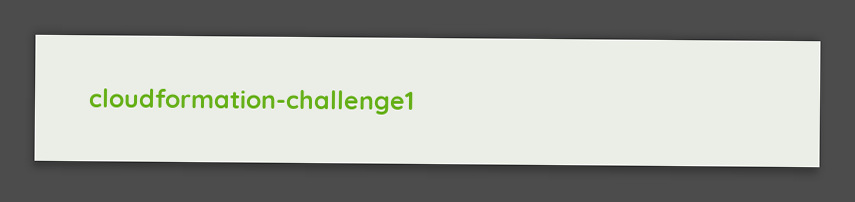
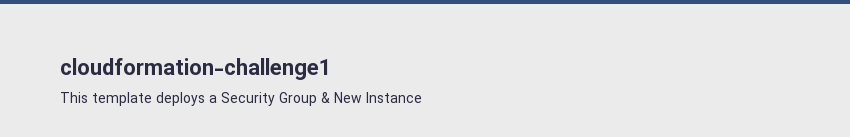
(415, 101) none -> [60,92,422,106] // This template deploys a Security Group & New Instance

